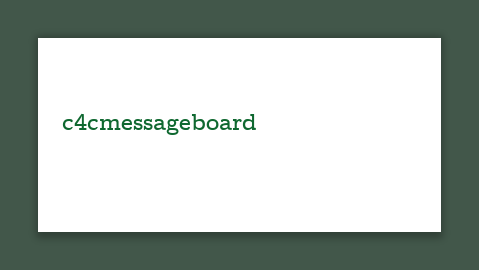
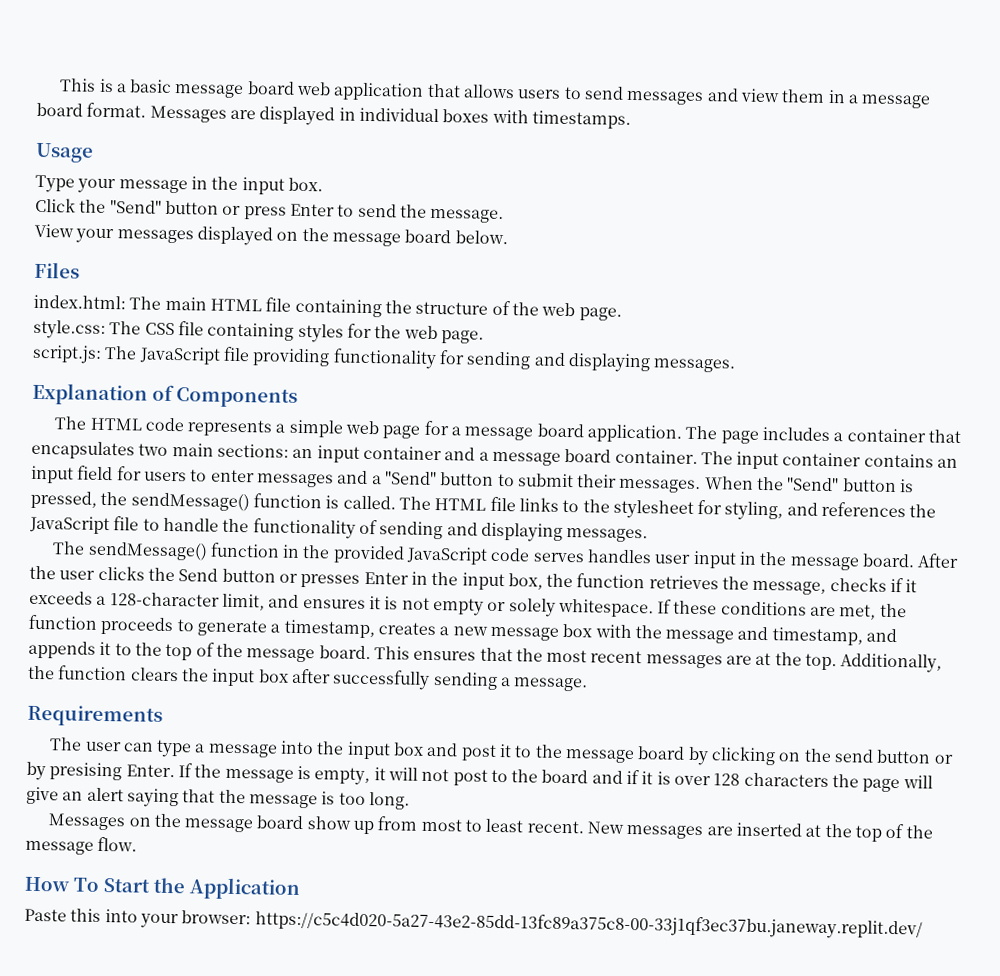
[62,113,257,135] c4cmessageboard -> [59,78,932,109] [36,102,631,129] [35,142,94,163] [35,174,323,195] [35,197,505,224] [34,223,508,247] [34,261,80,279] [33,294,622,321] [33,319,484,344] [32,344,736,373] [32,382,298,408] [54,416,961,444] [31,440,959,470] [31,465,915,494] [30,490,937,521] [29,515,649,543] [52,541,960,571] [29,565,918,595] [29,590,907,620] [28,614,898,646] [28,640,943,673] [28,665,589,692] [27,704,163,727] [49,737,953,766] [26,761,933,793] [26,786,410,810] [48,813,933,842] [25,836,138,855] [24,876,301,901] [24,908,923,940] This is a basic message board web application that allows users to send messages and view them in a message board format. Messages are displayed in individual boxes with timestamps. // Usage // Type your message in the input box. // Click the "Send" button or press Enter to send the message. // View your messages displayed on the message board below. // Files // index.html: The main HTML file containing the structure of the web page. // style.css: The CSS file containing styles for the web page. // script.js: The JavaScript file providing functionality for sending and displaying messages. // Explanation of Components // The HTML code represents a simple web page for a message board application. The page includes a container that encapsulates two main sections: an input container and a message board container. The input container contains an input field for users to enter messages and a "Send" button to submit their messages. When the "Send" button is pressed, the sendMessage() function is called. The HTML file links to the stylesheet for styling, and references the JavaScript file to handle the functionality of sending and displaying messages. // The sendMessage() function in the provided JavaScript code serves handles user input in the message board. After the user clicks the Send button or presses Enter in the input box, the function retrieves the message, checks if it exceeds a 128-character limit, and ensures it is not empty or solely whitespace. If these conditions are met, the function proceeds to generate a timestamp, creates a new message box with the message and timestamp, and appends it to the top of the message board. This ensures that the most recent messages are at the top. Additionally, the function clears the input box after successfully sending a message. // Requirements // The user can type a message into the input box and post it to the message board by clicking on the send button or by presising Enter. If the message is empty, it will not post to the board and if it is over 128 characters the page will give an alert saying that the message is too long. // Messages on the message board show up from most to least recent. New messages are inserted at the top of the message flow. // How To Start the Application // Paste this into your browser: https://c5c4d020-5a27-43e2-85dd-13fc89a375c8-00-33j1qf3ec37bu.janeway.replit.dev/

